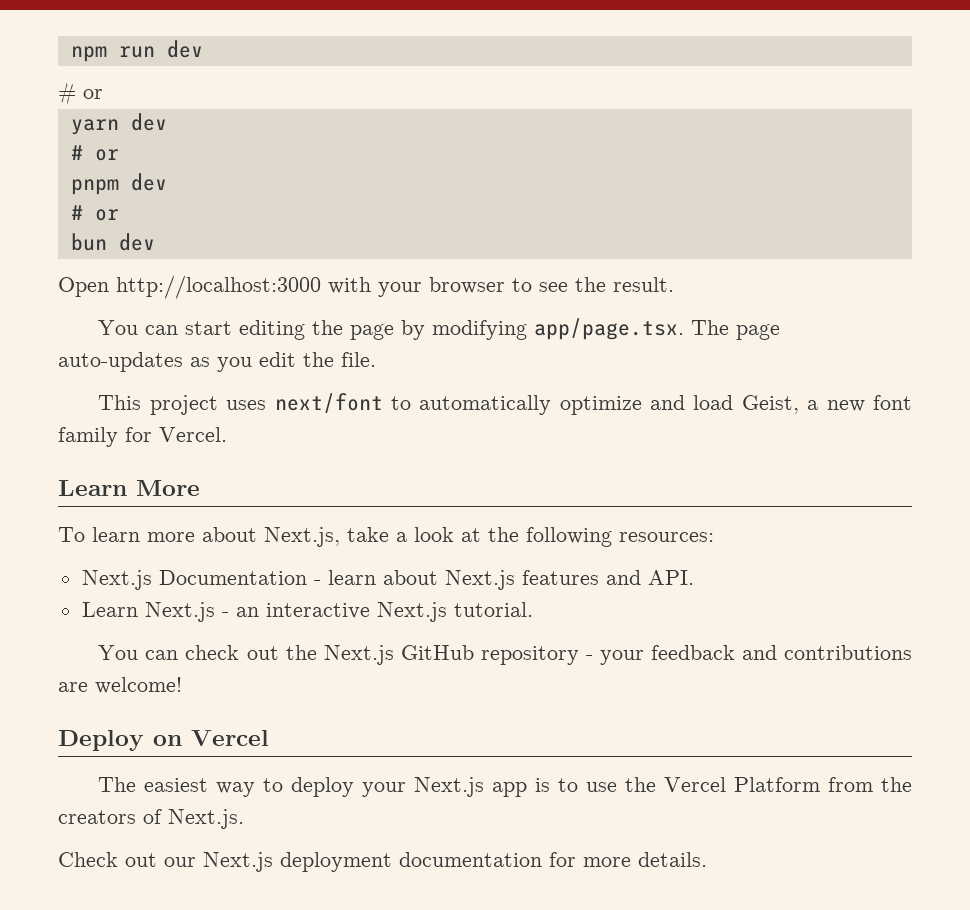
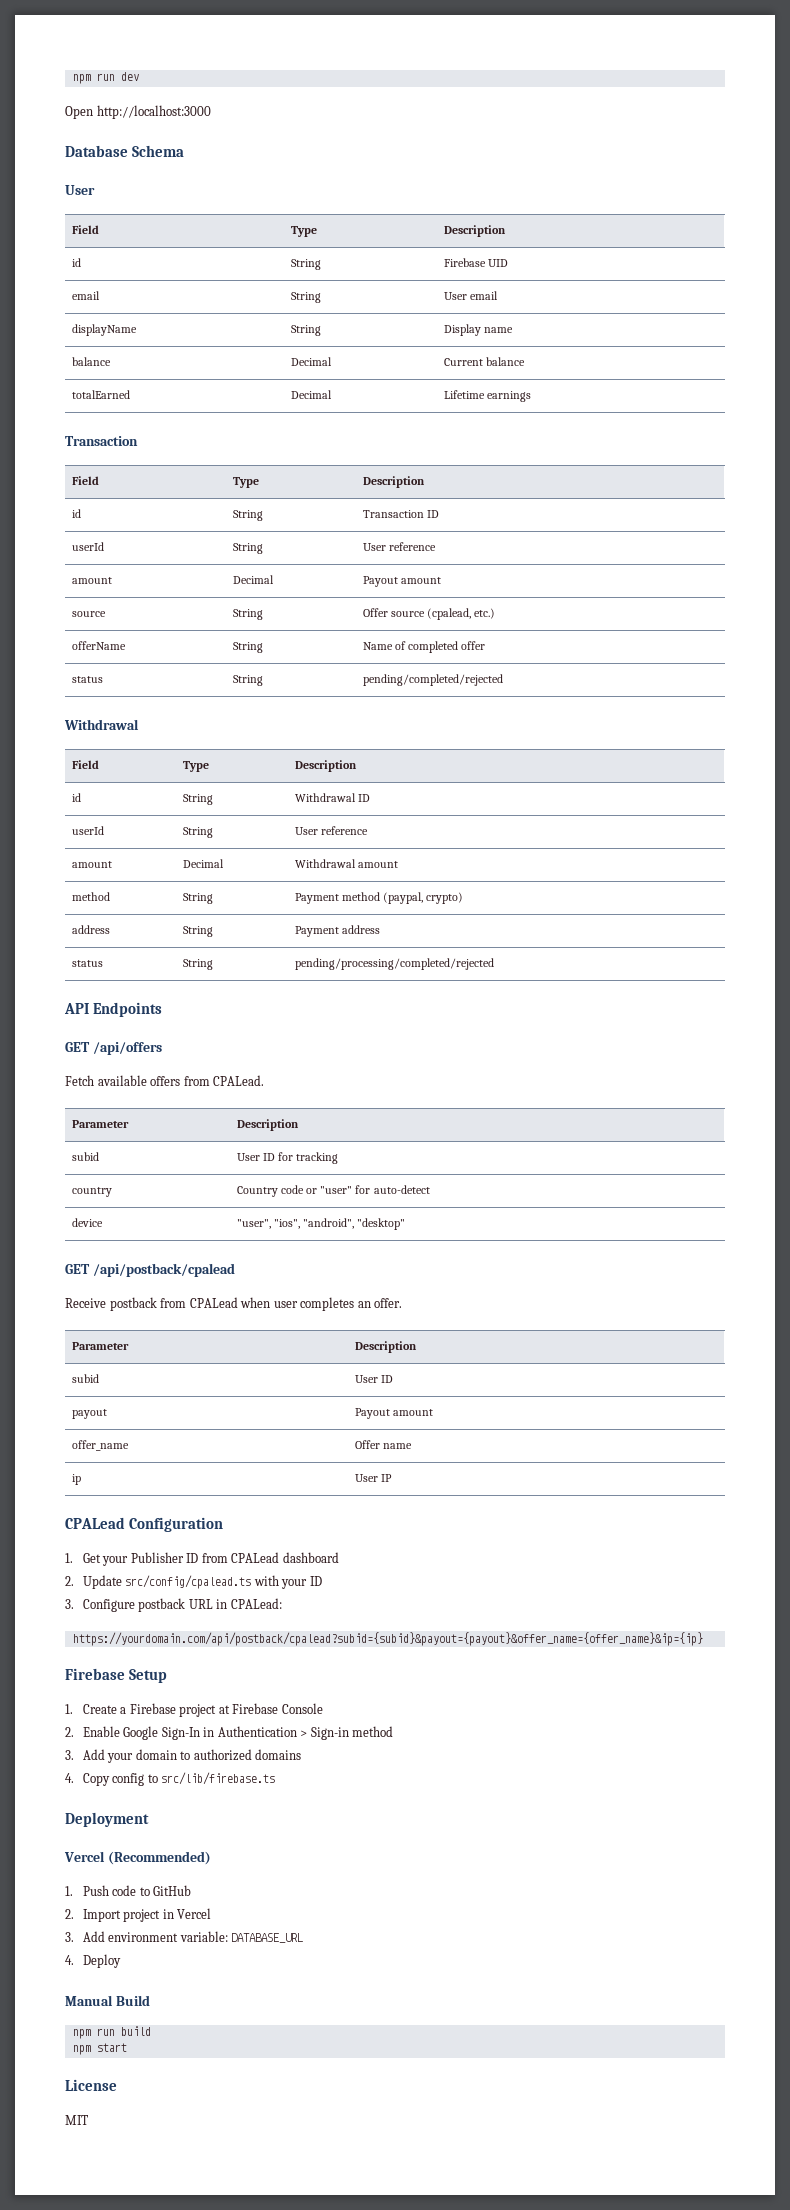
[58,82,103,105] [70,113,167,135] [70,145,119,161] [70,173,167,195] [70,205,119,221] [70,233,155,251] [58,275,674,299] [98,318,781,340] [58,352,376,372] [98,393,912,415] [58,427,227,447] [58,480,200,496] [58,527,714,547] [81,570,694,590] [81,602,533,622] [98,645,912,665] [58,677,182,694] [58,730,269,751] [98,777,912,797] [58,809,244,829] [58,852,707,872] # or // yarn dev // # or // pnpm dev // # or // bun dev // Open http://localhost:3000 with your browser to see the result. // You can start editing the page by modifying app/page.tsx. The page auto-updates as you edit the file. // This project uses next/font to automatically optimize and load Geist, a new font family for Vercel. // Learn More // To learn more about Next.js, take a look at the following resources: // Next.js Documentation - learn about Next.js features and API. // Learn Next.js - an interactive Next.js tutorial. // You can check out the Next.js GitHub repository - your feedback and contributions are welcome! // Deploy on Vercel // The easiest way to deploy your Next.js app is to use the Vercel Platform from the creators of Next.js. // Check out our Next.js deployment documentation for more details. -> [65,105,211,119] [65,145,184,157] [65,185,95,195] [71,225,99,234] [290,226,317,237] [443,225,506,237] [71,258,81,267] [290,259,321,270] [443,258,509,267] [71,291,100,300] [290,292,321,303] [443,291,499,300] [71,324,137,336] [290,325,321,336] [443,324,514,336] [71,357,111,366] [290,357,332,366] [443,357,526,366] [71,390,130,399] [290,390,332,399] [443,390,532,402] [65,436,138,446] [71,476,99,485] [232,477,259,488] [362,476,425,488] [71,509,81,518] [232,510,263,521] [362,510,440,518] [71,542,104,551] [232,543,263,554] [362,542,437,551] [71,577,112,584] [232,575,274,584] [362,576,442,587] [71,611,106,617] [232,609,263,620] [362,608,496,620] [71,641,126,650] [232,642,263,653] [362,641,486,653] [71,676,103,683] [232,675,263,686] [362,674,503,686] [64,719,139,730] [71,760,99,769] [182,761,209,772] [294,760,357,772] [71,793,81,802] [182,794,213,805] [294,793,371,802] [71,826,104,835] [182,827,213,838] [294,826,369,835] [71,861,112,868] [182,859,224,868] [294,859,399,868] [71,892,110,901] [182,893,213,904] [294,892,464,904] [71,925,110,934] [182,926,213,937] [294,925,381,937] [71,960,103,967] [182,959,213,970] [294,958,494,970] [64,1002,162,1017] [65,1042,162,1055] [65,1075,265,1086] [71,1120,129,1128] [236,1119,299,1131] [71,1152,99,1161] [236,1152,339,1164] [71,1187,112,1197] [236,1185,430,1197] [71,1218,103,1227] [236,1218,406,1230] [65,1263,235,1277] [65,1297,403,1311] [71,1342,129,1350] [354,1341,417,1353] [71,1374,99,1383] [354,1375,394,1383] [71,1409,107,1419] [354,1408,434,1419] [71,1440,129,1451] [354,1440,413,1449] [71,1474,81,1485] [354,1474,393,1482] [65,1517,223,1532] [65,1552,339,1566] [65,1575,322,1589] [65,1598,282,1612] [72,1632,703,1646] [65,1668,167,1683] [65,1703,323,1717] [65,1726,394,1740] [65,1749,302,1763] [65,1772,276,1786] [65,1812,149,1827] [64,1851,211,1865] [65,1885,192,1896] [65,1908,212,1922] [65,1931,304,1943] [65,1954,121,1968] [65,1995,150,2006] [72,2026,151,2039] [72,2043,127,2055] [65,2079,117,2091] [65,2115,88,2125] Open http://localhost:3000 // Database Schema // User // Field | Type | Description // id | String | Firebase UID // email | String | User email // displayName | String | Display name // balance | Decimal | Current balance // totalEarned | Decimal | Lifetime earnings // Transaction // Field | Type | Description // id | String | Transaction ID // userId | String | User reference // amount | Decimal | Payout amount // source | String | Offer source (cpalead, etc.) // offerName | String | Name of completed offer // status | String | pending/completed/rejected // Withdrawal // Field | Type | Description // id | String | Withdrawal ID // userId | String | User reference // amount | Decimal | Withdrawal amount // method | String | Payment method (paypal, crypto) // address | String | Payment address // status | String | pending/processing/completed/rejected // API Endpoints // GET /api/offers // Fetch available offers from CPALead. // Parameter | Description // subid | User ID for tracking // country | Country code or "user" for auto-detect // device | "user", "ios", "android", "desktop" // GET /api/postback/cpalead // Receive postback from CPALead when user completes an offer. // Parameter | Description // subid | User ID // payout | Payout amount // offer_name | Offer name // ip | User IP // CPALead Configuration // 1. Get your Publisher ID from CPALead dashboard // 2. Update src/config/cpalead.ts with your ID // 3. Configure postback URL in CPALead: // https://yourdomain.com/api/postback/cpalead?subid={subid}&payout={payout}&offer_name={offer_name}&ip={ip} // Firebase Setup // 1. Create a Firebase project at Firebase Console // 2. Enable Google Sign-In in Authentication > Sign-in method // 3. Add your domain to authorized domains // 4. Copy config to src/lib/firebase.ts // Deployment // Vercel (Recommended) // 1. Push code to GitHub // 2. Import project in Vercel // 3. Add environment variable: DATABASE_URL // 4. Deploy // Manual Build // npm run build // npm start // License // MIT

